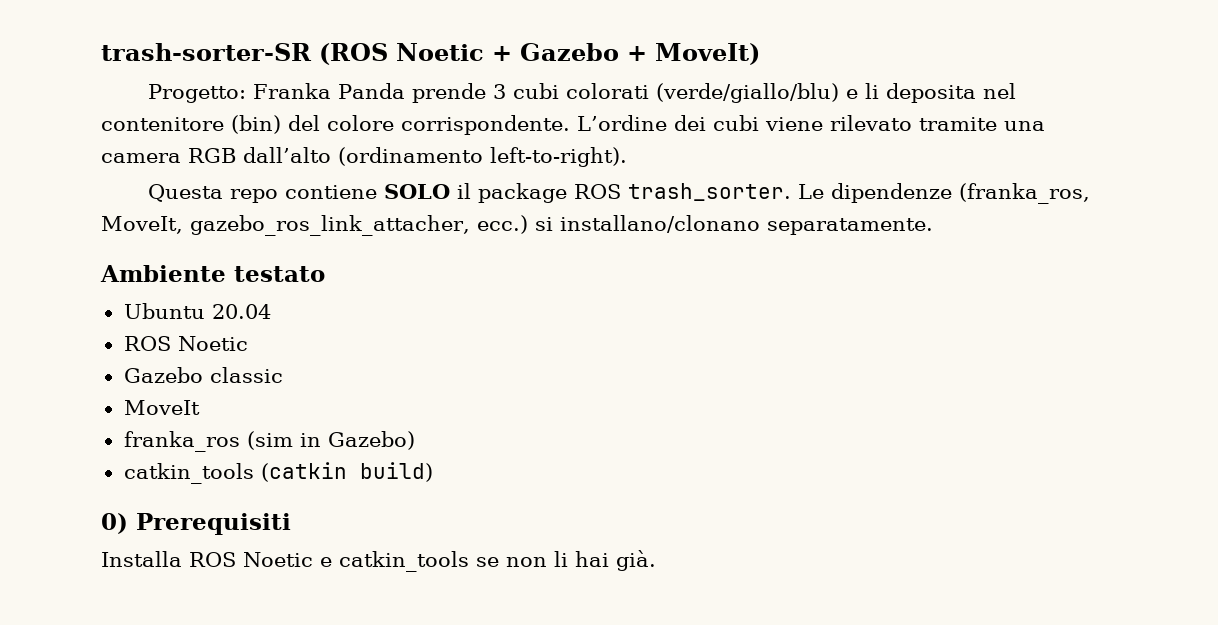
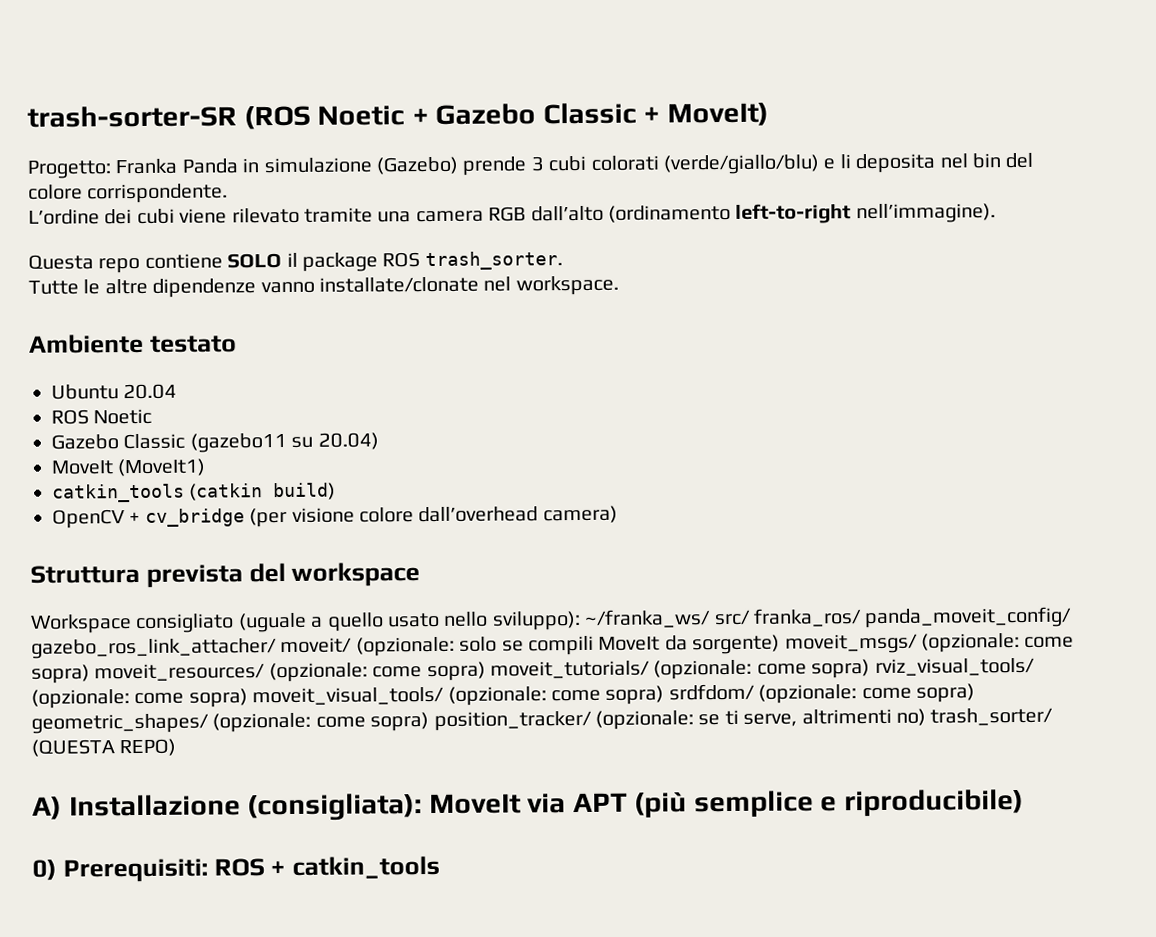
(619, 52) none -> [542,102,637,125] Classic
(405, 91) none -> [242,156,458,175] in simulazione (Gazebo)
[101,115,281,134] contenitore (bin) -> [971,153,1001,169] bin
(570, 125) none -> (229, 193) //
[490,147,627,167] left-to-right). -> [735,203,996,224] left-to-right nell’immagine).
[797,183,1090,204] [101,215,933,236] Le dipendenze (franka_ros, MoveIt, gazebo_ros_link_attacher, ecc.) si installano/clonano separatamente. -> [28,275,619,298] // Tutte le altre dipendenze vanno installate/clonate nel workspace.
[209,367,283,383] [123,400,200,415] [123,431,415,452] [123,462,433,484] [101,513,291,535] [101,550,656,572] classic // MoveIt // franka_ros (sim in Gazebo) // catkin_tools (catkin build) // 0) Prerequisiti // Installa ROS Noetic e catkin_tools se non li hai già. -> [123,432,379,453] [51,458,207,477] [52,482,337,503] [52,505,618,529] [30,562,421,588] [30,606,1073,634] [31,633,1075,659] [31,657,1035,684] [31,683,975,709] [31,707,1054,734] [31,738,177,757] [32,788,1025,822] [32,855,440,883] Classic (gazebo11 su 20.04) // MoveIt (MoveIt1) // catkin_tools (catkin build) // OpenCV + cv_bridge (per visione colore dall’overhead camera) // Struttura prevista del workspace // Workspace consigliato (uguale a quello usato nello sviluppo): ~/franka_ws/ src/ franka_ros/ panda_moveit_config/ gazebo_ros_link_attacher/ moveit/ (opzionale: solo se compili MoveIt da sorgente) moveit_msgs/ (opzionale: come sopra) moveit_resources/ (opzionale: come sopra) moveit_tutorials/ (opzionale: come sopra) rviz_visual_tools/ (opzionale: come sopra) moveit_visual_tools/ (opzionale: come sopra) srdfdom/ (opzionale: come sopra) geometric_shapes/ (opzionale: come sopra) position_tracker/ (opzionale: se ti serve, altrimenti no) trash_sorter/ (QUESTA REPO) // A) Installazione (consigliata): MoveIt via APT (più semplice e riproducibile) // 0) Prerequisiti: ROS + catkin_tools

